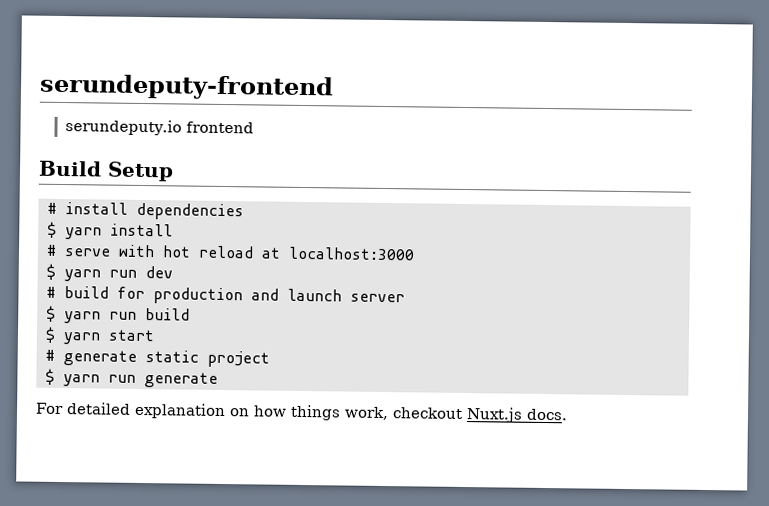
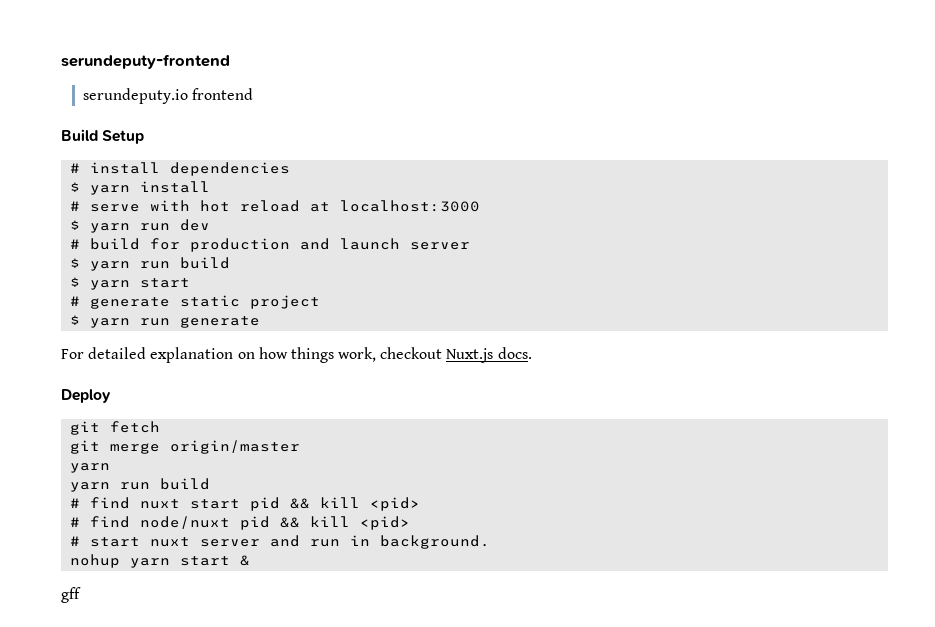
(568, 414) none -> [61,389,111,403] [70,421,161,435] [70,440,301,454] [70,463,111,473] [70,478,211,492] [70,497,421,511] [70,516,411,530] [70,535,491,549] [70,554,251,568] [61,587,81,603] // Deploy // git fetch // git merge origin/master // yarn // yarn run build // # find nuxt start pid && kill <pid> // # find node/nuxt pid && kill <pid> // # start nuxt server and run in background. // nohup yarn start & // gff

